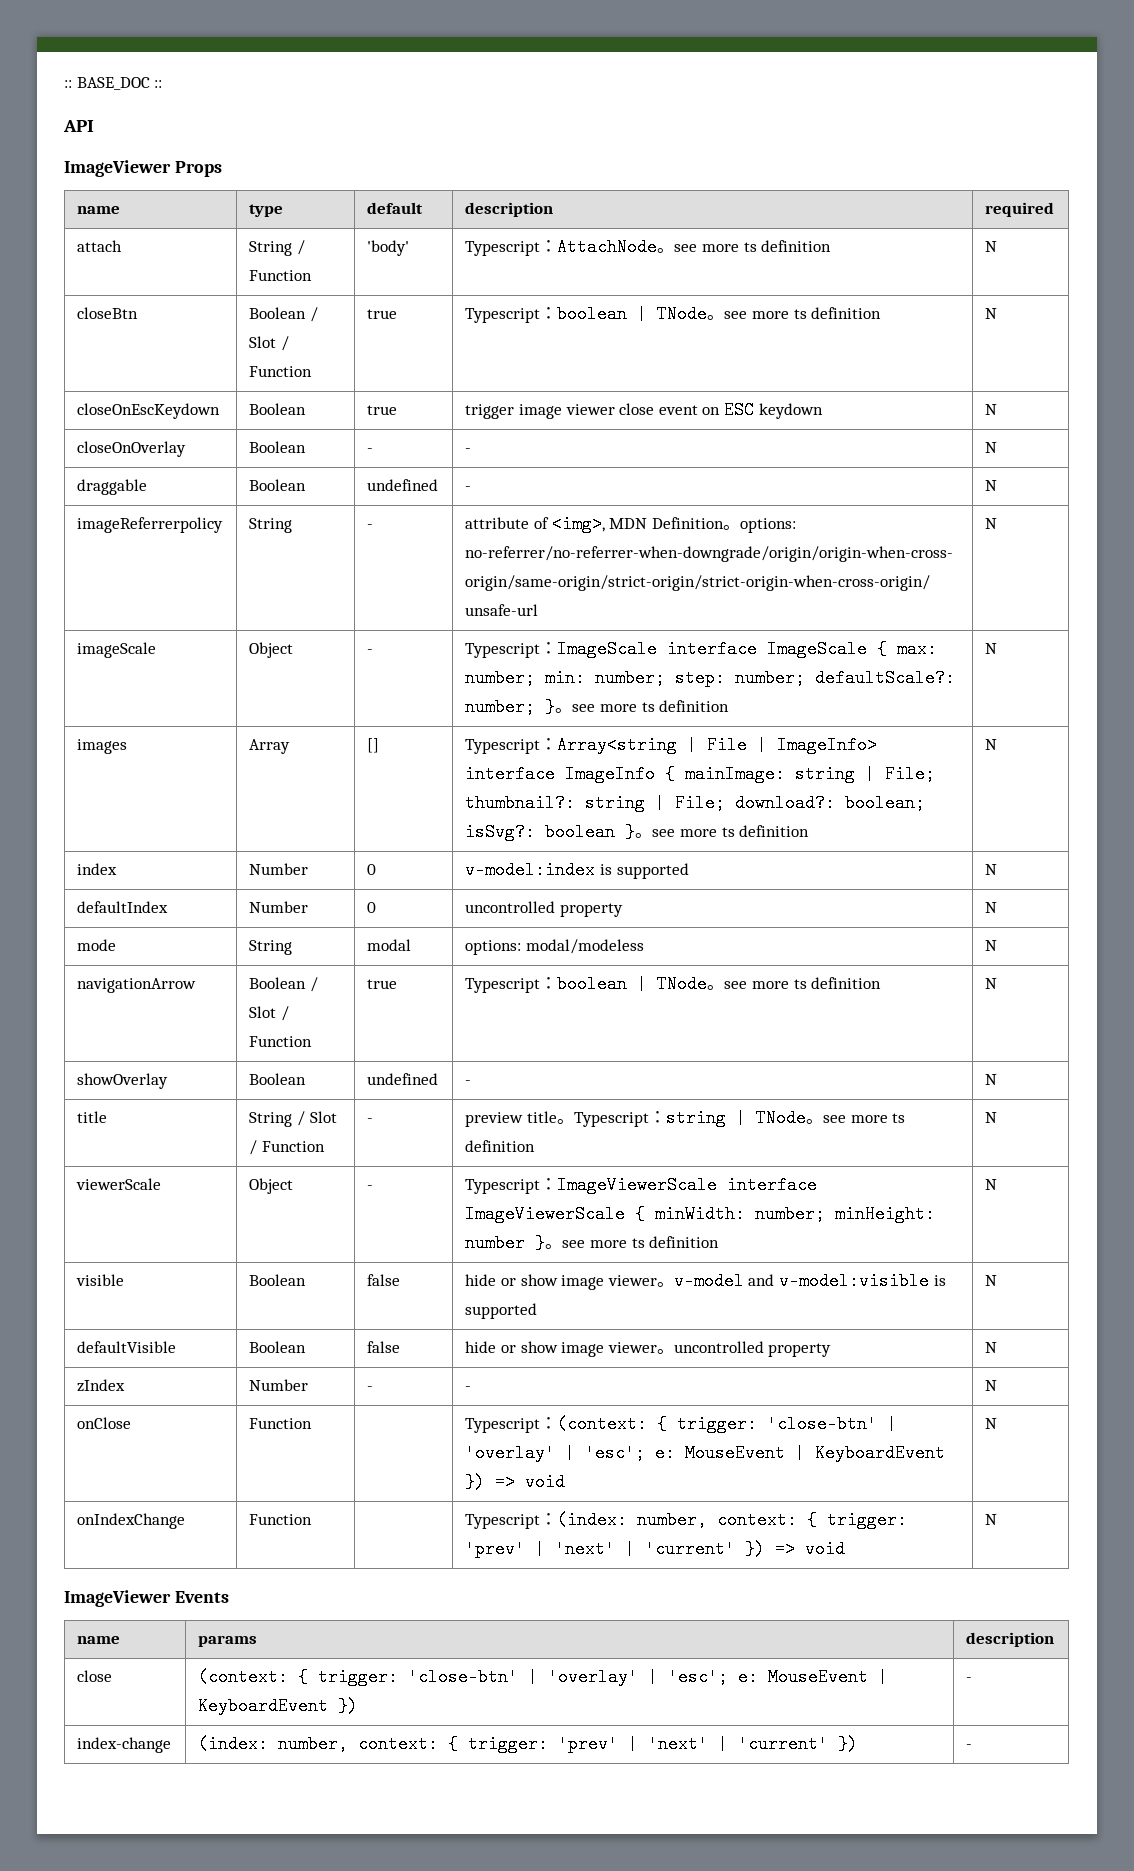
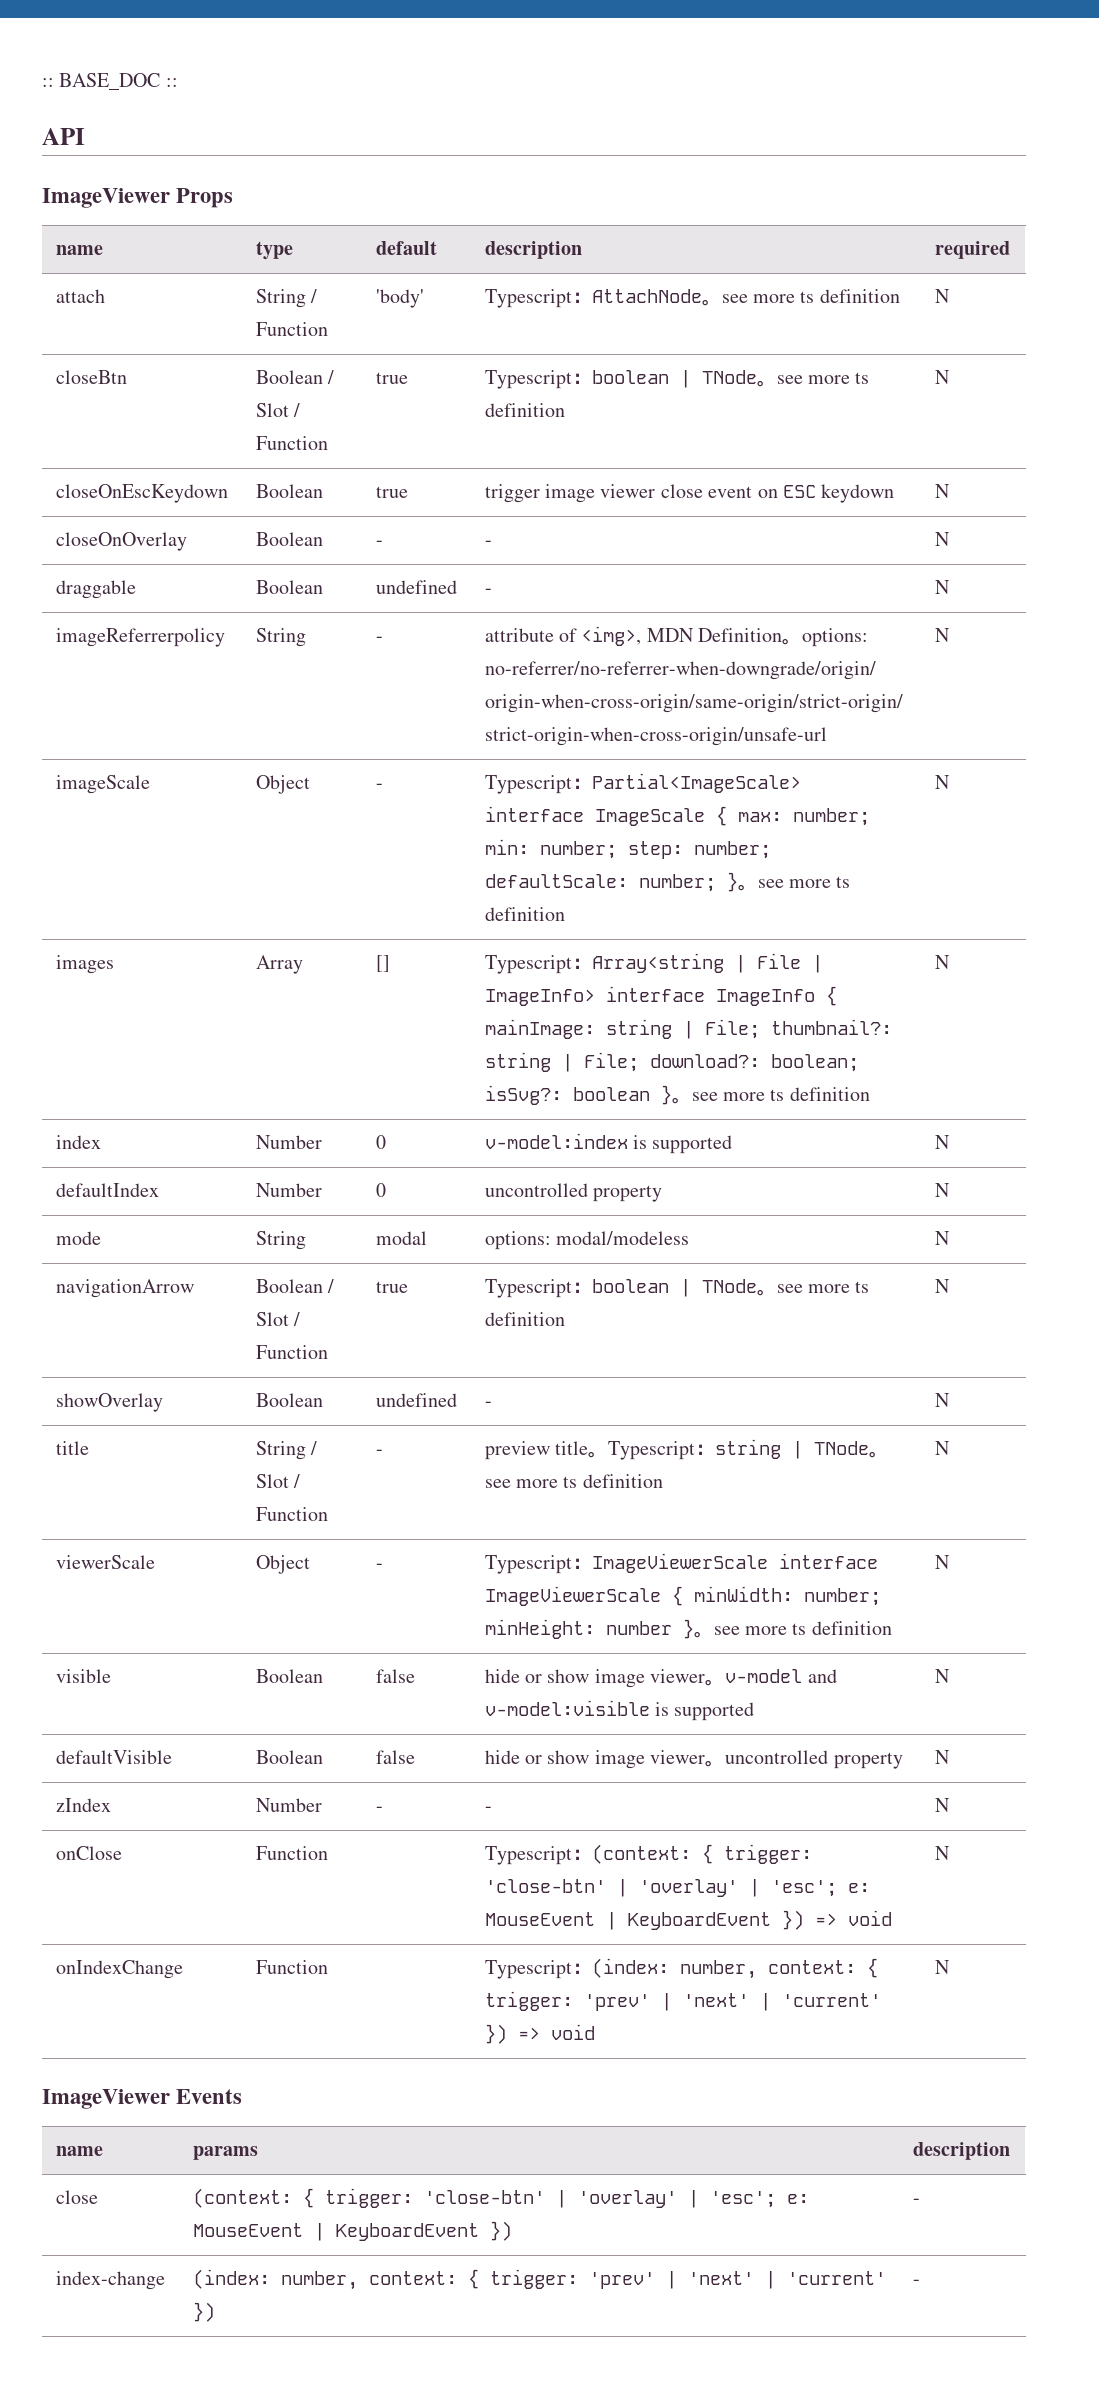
[557,640,658,658] ImageScale -> [591,773,801,793] Partial<ImageScale>
[815,669,956,687] defaultScale?: -> [484,874,628,888] defaultScale:

